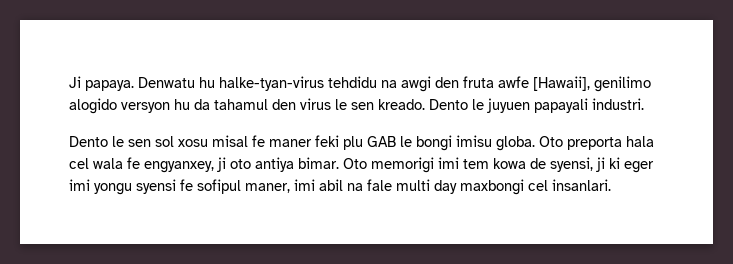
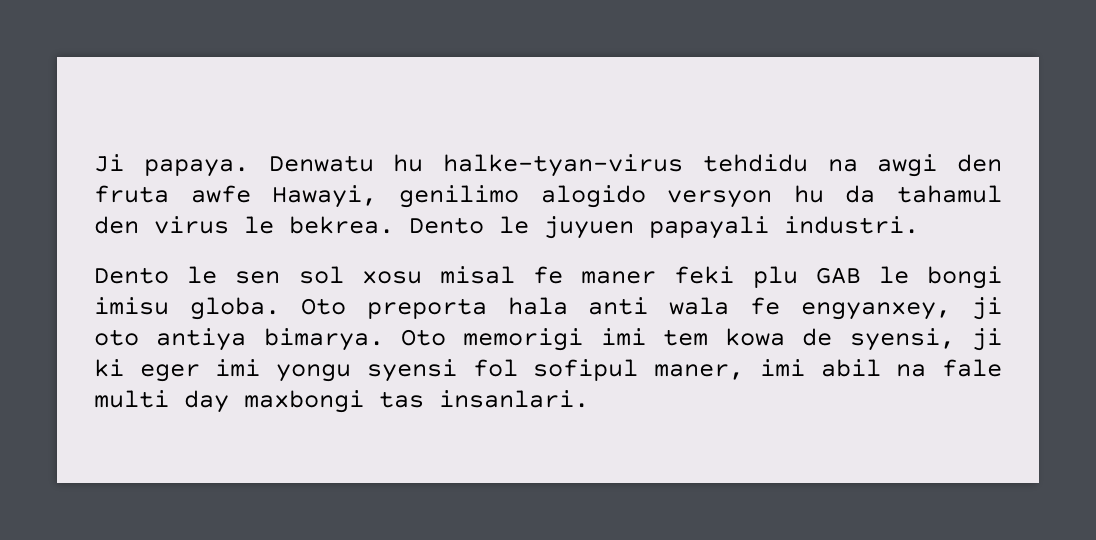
[533,76,590,91] [Hawaii], -> [272,185,378,208] Hawayi,
[351,99,425,110] sen kreado. -> [289,216,394,234] bekrea.
[69,158,89,169] cel -> [588,297,649,315] anti
[298,157,339,169] bimar. -> [263,328,384,351] bimarya.
[180,179,193,191] fe -> [472,359,518,377] fol
[528,180,548,191] cel -> [379,391,424,408] tas

